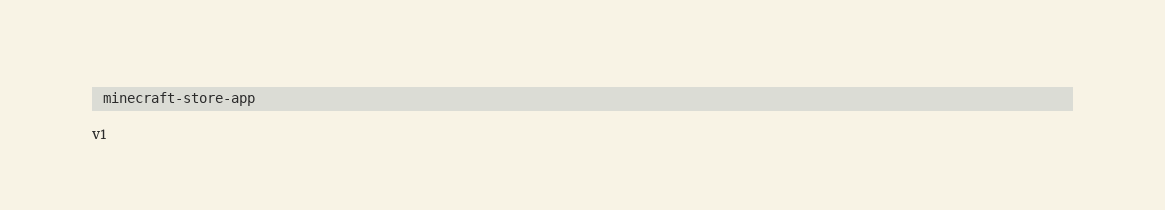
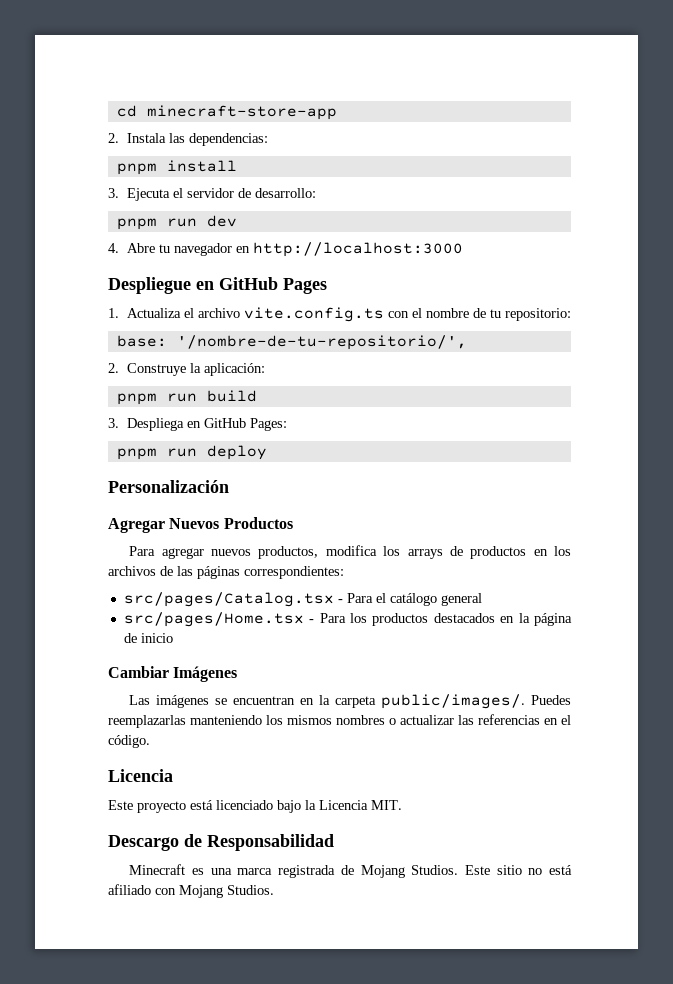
(102, 99) none -> [116,105,137,117] cd
[92,129,107,139] v1 -> [108,133,268,146] [116,160,237,175] [108,188,316,201] [116,215,237,230] [108,242,463,257] [108,277,327,294] [108,307,571,322] [116,335,467,350] [108,363,265,376] [116,390,257,405] [108,418,287,431] [116,445,267,460] [108,480,229,493] [108,517,293,533] [129,545,571,559] [108,566,344,579] [123,592,482,607] [123,612,573,627] [123,633,173,643] [108,666,238,682] [129,694,571,709] [108,714,571,728] [108,735,150,748] [108,769,173,782] [108,800,402,813] [108,834,334,851] [129,864,572,878] [108,884,274,898] 2. Instala las dependencias: // pnpm install // 3. Ejecuta el servidor de desarrollo: // pnpm run dev // 4. Abre tu navegador en http://localhost:3000 // Despliegue en GitHub Pages // 1. Actualiza el archivo vite.config.ts con el nombre de tu repositorio: // base: '/nombre-de-tu-repositorio/', // 2. Construye la aplicación: // pnpm run build // 3. Despliega en GitHub Pages: // pnpm run deploy // Personalización // Agregar Nuevos Productos // Para agregar nuevos productos, modifica los arrays de productos en los archivos de las páginas correspondientes: // src/pages/Catalog.tsx - Para el catálogo general // src/pages/Home.tsx - Para los productos destacados en la página de inicio // Cambiar Imágenes // Las imágenes se encuentran en la carpeta public/images/. Puedes reemplazarlas manteniendo los mismos nombres o actualizar las referencias en el código. // Licencia // Este proyecto está licenciado bajo la Licencia MIT. // Descargo de Responsabilidad // Minecraft es una marca registrada de Mojang Studios. Este sitio no está afiliado con Mojang Studios.

